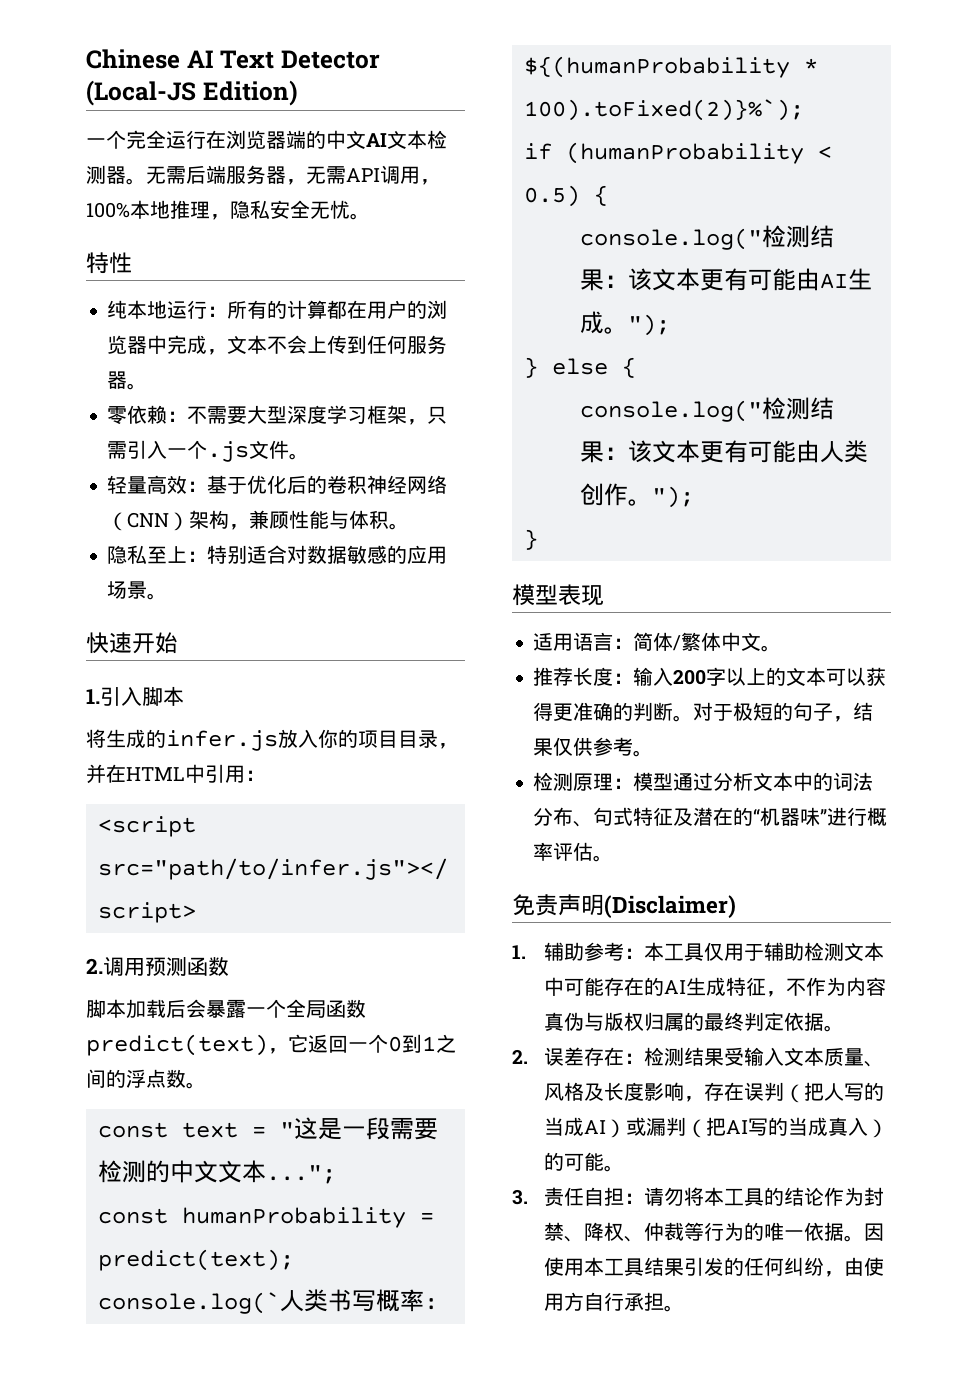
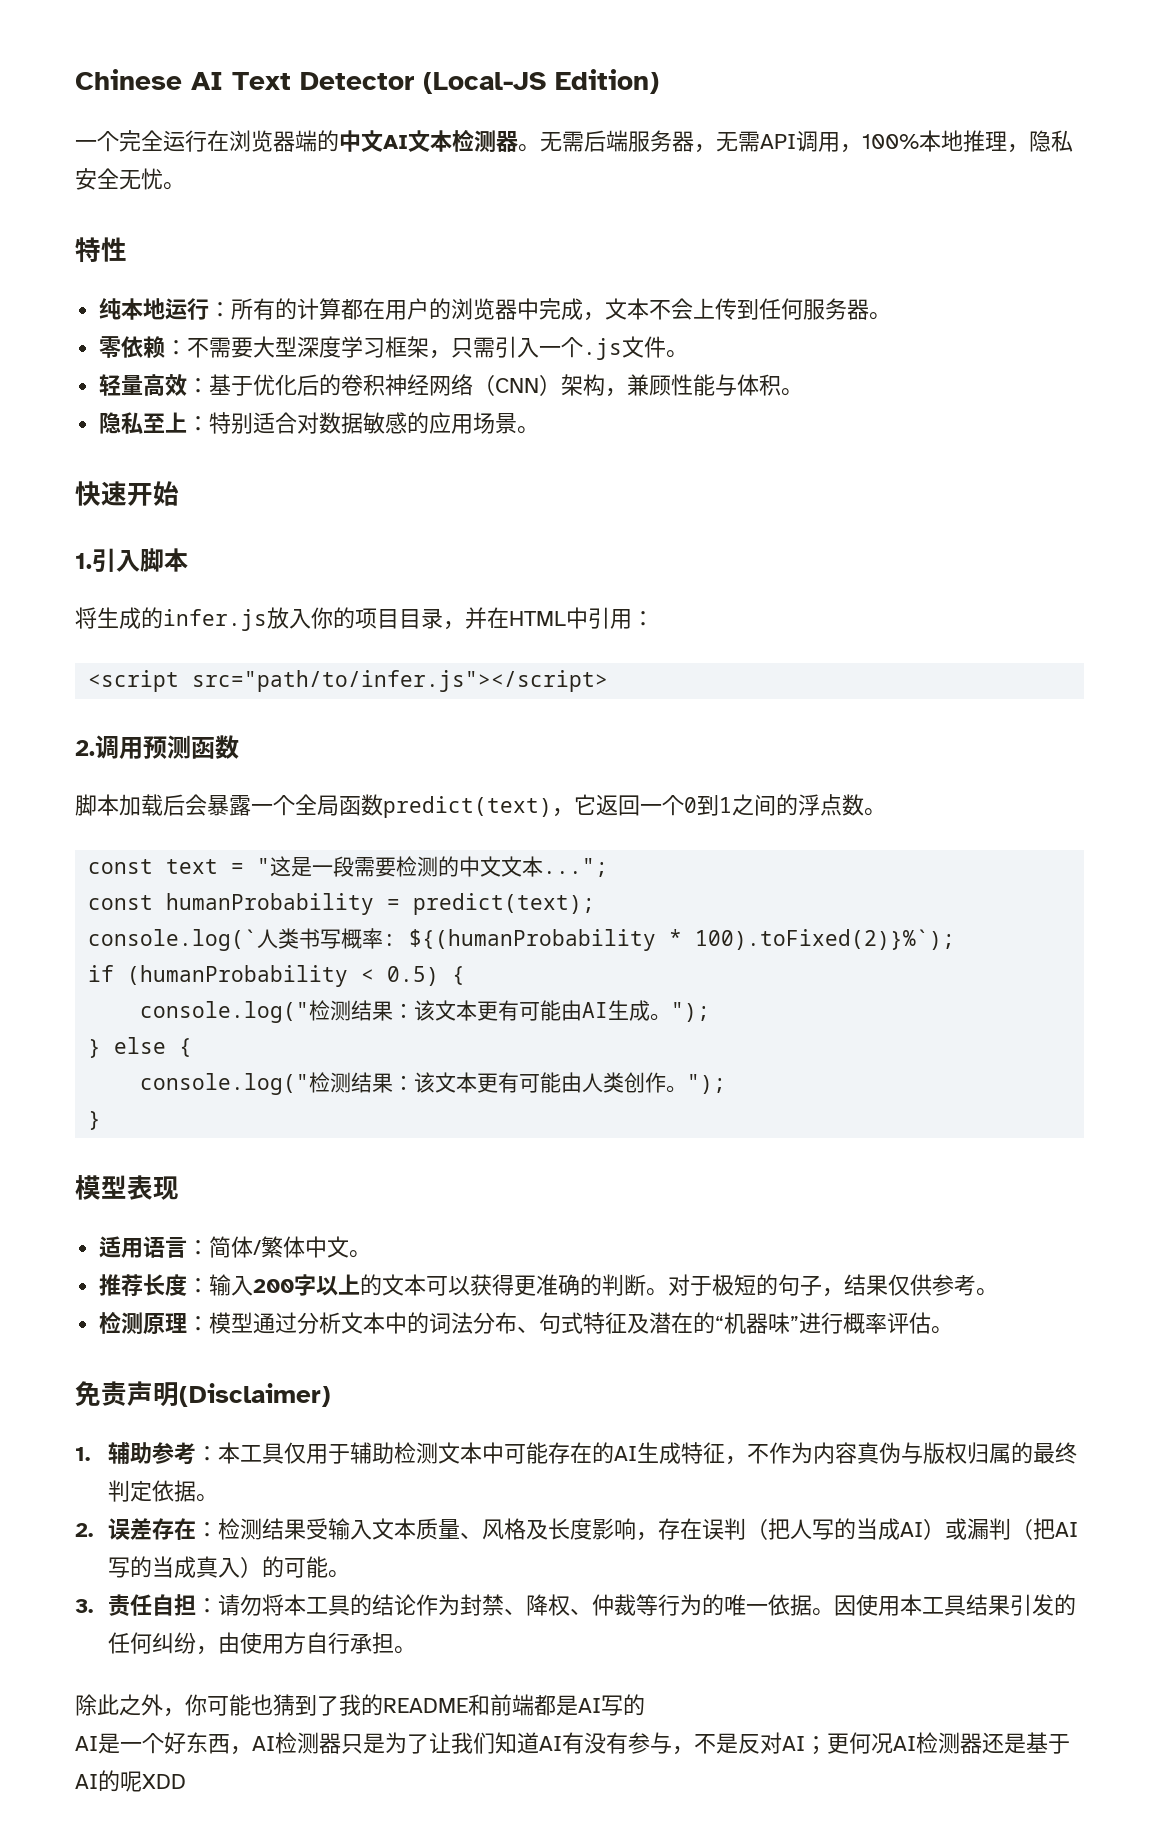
(685, 1308) none -> [75,1694,645,1717] [75,1732,1070,1755] [75,1770,186,1792] // 除此之外，你可能也猜到了我的README和前端都是AI写的 // AI是一个好东西，AI检测器只是为了让我们知道AI有没有参与，不是反对AI；更何况AI检测器还是基于AI的呢XDD

